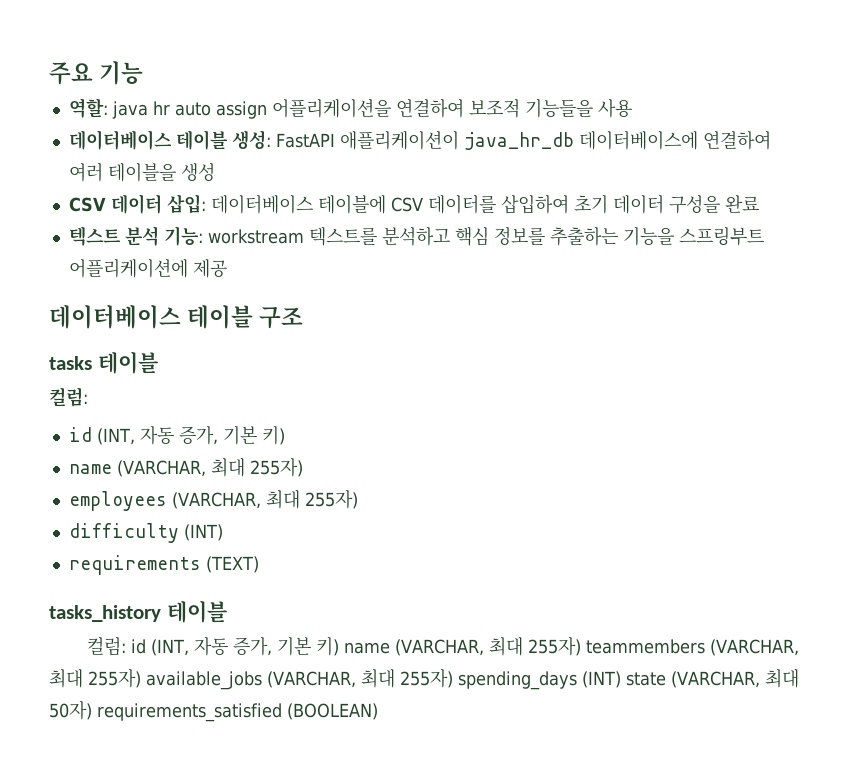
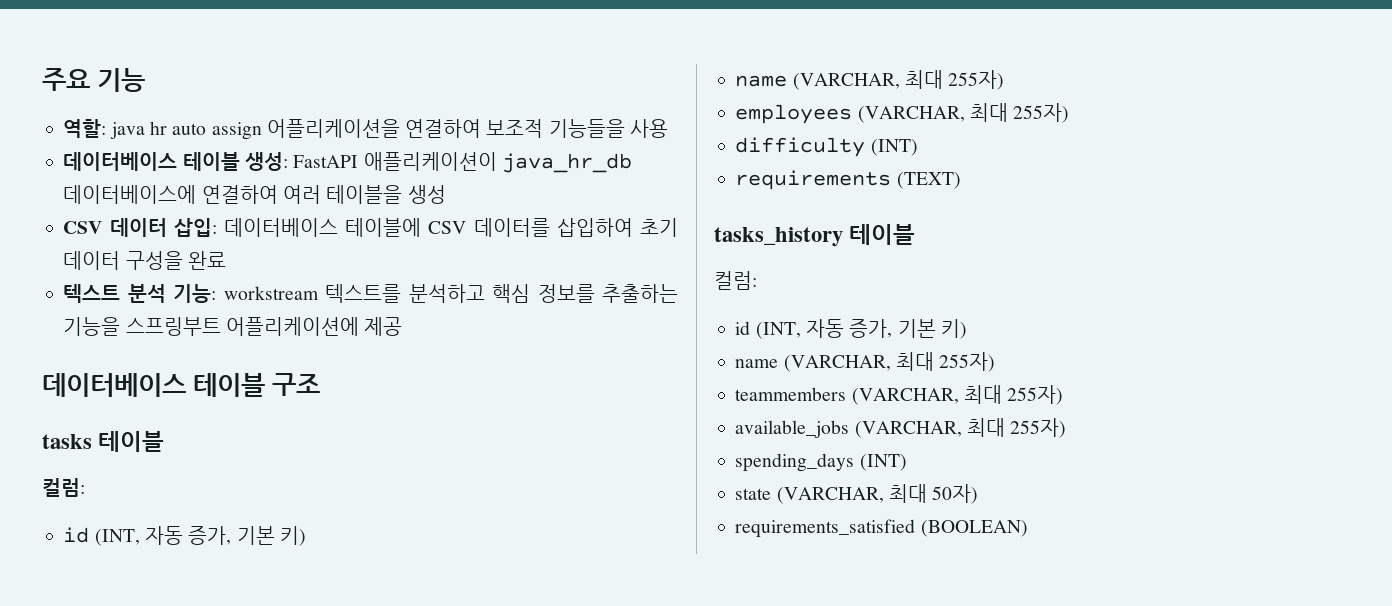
[131,636,582,656] id (INT, 자동 증가, 기본 키) name (VARCHAR, 최대 255자) -> [735,319,967,339] [735,352,996,372] // id (INT, 자동 증가, 기본 키) // name (VARCHAR, 최대 255자) //
(141, 678) none -> (1064, 395) //
(453, 678) none -> (1067, 428) //
(621, 679) none -> (907, 462) //
(92, 710) none -> (979, 494) //

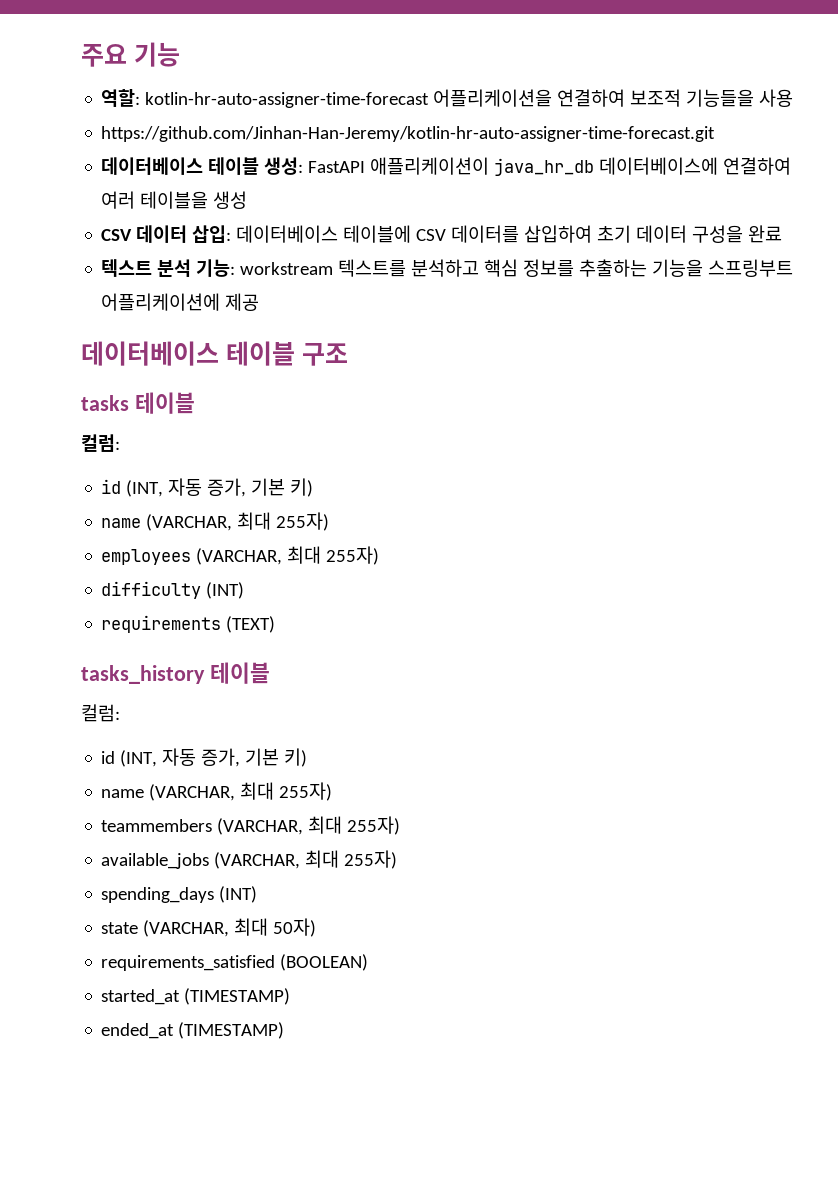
[109,121,262,140] java hr auto assign -> [145,92,430,108] kotlin-hr-auto-assigner-time-forecast
(668, 128) none -> [101,126,716,142] // https://github.com/Jinhan-Han-Jeremy/kotlin-hr-auto-assigner-time-forecast.git
(1028, 528) none -> [101,988,291,1005] [101,1022,285,1039] // started_at (TIMESTAMP) // ended_at (TIMESTAMP)

